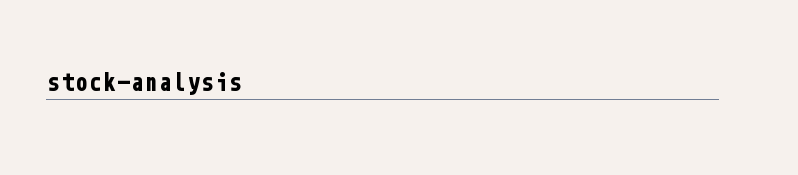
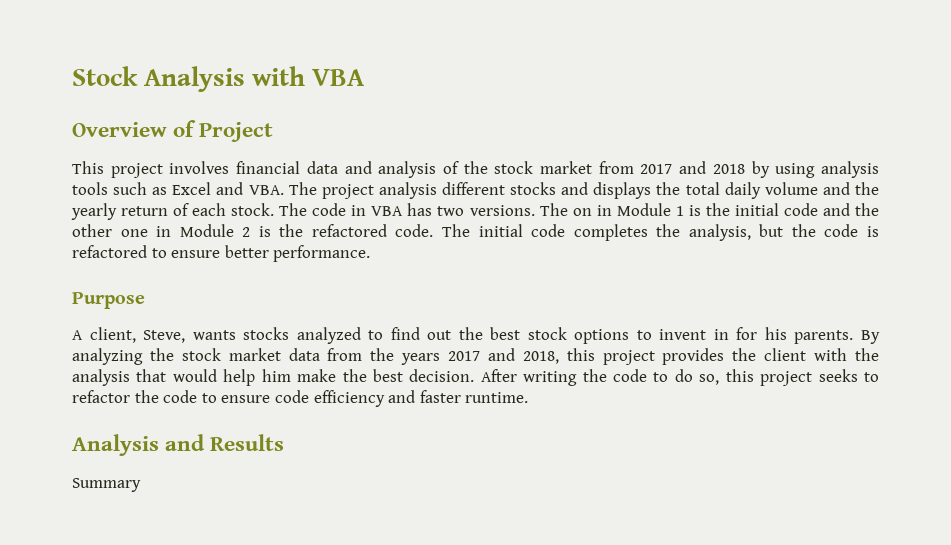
[46,72,242,95] stock-analysis -> [72,66,365,92] [72,120,274,142] [72,161,880,178] [72,182,879,199] [71,203,879,220] [72,224,879,241] [72,245,371,262] [72,292,145,309] [72,327,880,344] [72,348,879,365] [72,369,880,386] [72,390,529,407] [72,434,285,456] [72,478,141,492] Stock Analysis with VBA // Overview of Project // This project involves financial data and analysis of the stock market from 2017 and 2018 by using analysis tools such as Excel and VBA. The project analysis different stocks and displays the total daily volume and the yearly return of each stock. The code in VBA has two versions. The on in Module 1 is the initial code and the other one in Module 2 is the refactored code. The initial code completes the analysis, but the code is refactored to ensure better performance. // Purpose // A client, Steve, wants stocks analyzed to find out the best stock options to invent in for his parents. By analyzing the stock market data from the years 2017 and 2018, this project provides the client with the analysis that would help him make the best decision. After writing the code to do so, this project seeks to refactor the code to ensure code efficiency and faster runtime. // Analysis and Results // Summary

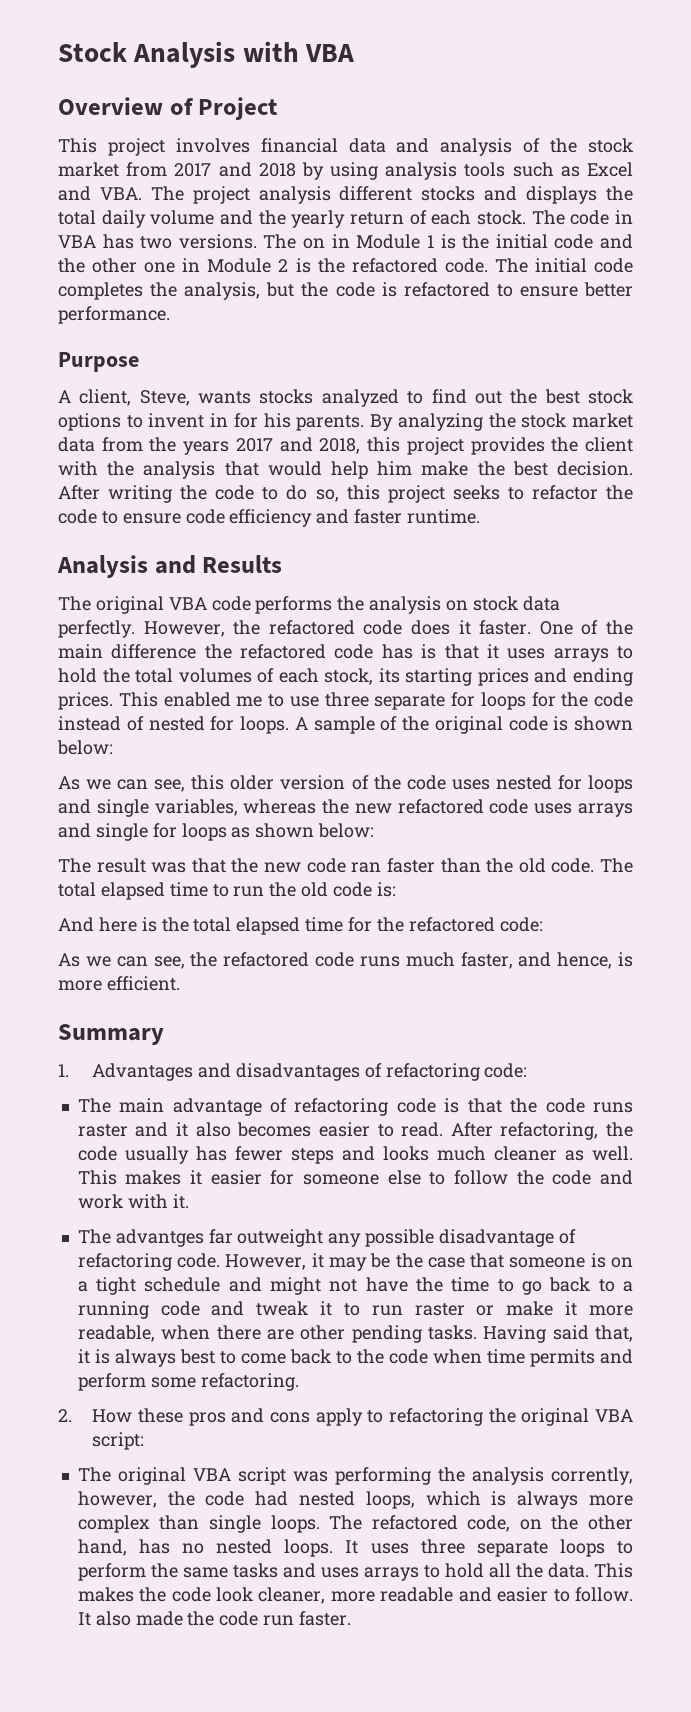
[72,478,141,492] Summary -> [58,596,560,614] [58,620,634,638] [58,644,634,662] [58,668,633,686] [58,692,633,710] [58,716,633,734] [57,740,113,755] [58,775,634,793] [58,799,633,817] [58,823,375,841] [58,858,634,873] [58,882,396,900] [58,917,543,935] [58,952,633,969] [58,976,180,991] [58,1024,164,1045] [58,1063,528,1081] [77,1098,634,1116] [77,1122,634,1140] [77,1146,633,1164] [77,1170,633,1185] [77,1194,189,1209] [77,1229,576,1247] [77,1253,633,1271] [77,1277,633,1295] [77,1301,634,1319] [77,1325,633,1343] [77,1349,633,1367] [77,1373,299,1391] [58,1408,634,1426] [92,1432,145,1450] [77,1467,634,1485] [77,1491,633,1509] [77,1515,633,1533] [77,1539,634,1557] [77,1563,633,1581] [77,1587,634,1604] [77,1611,351,1626] The original VBA code performs the analysis on stock data perfectly. However, the refactored code does it faster. One of the main difference the refactored code has is that it uses arrays to hold the total volumes of each stock, its starting prices and ending prices. This enabled me to use three separate for loops for the code instead of nested for loops. A sample of the original code is shown below: // As we can see, this older version of the code uses nested for loops and single variables, whereas the new refactored code uses arrays and single for loops as shown below: // The result was that the new code ran faster than the old code. The total elapsed time to run the old code is: // And here is the total elapsed time for the refactored code: // As we can see, the refactored code runs much faster, and hence, is more efficient. // Summary // 1. Advantages and disadvantages of refactoring code: // The main advantage of refactoring code is that the code runs raster and it also becomes easier to read. After refactoring, the code usually has fewer steps and looks much cleaner as well. This makes it easier for someone else to follow the code and work with it. // The advantges far outweight any possible disadvantage of refactoring code. However, it may be the case that someone is on a tight schedule and might not have the time to go back to a running code and tweak it to run raster or make it more readable, when there are other pending tasks. Having said that, it is always best to come back to the code when time permits and perform some refactoring. // 2. How these pros and cons apply to refactoring the original VBA script: // The original VBA script was performing the analysis corrently, however, the code had nested loops, which is always more complex than single loops. The refactored code, on the other hand, has no nested loops. It uses three separate loops to perform the same tasks and uses arrays to hold all the data. This makes the code look cleaner, more readable and easier to follow. It also made the code run faster.

